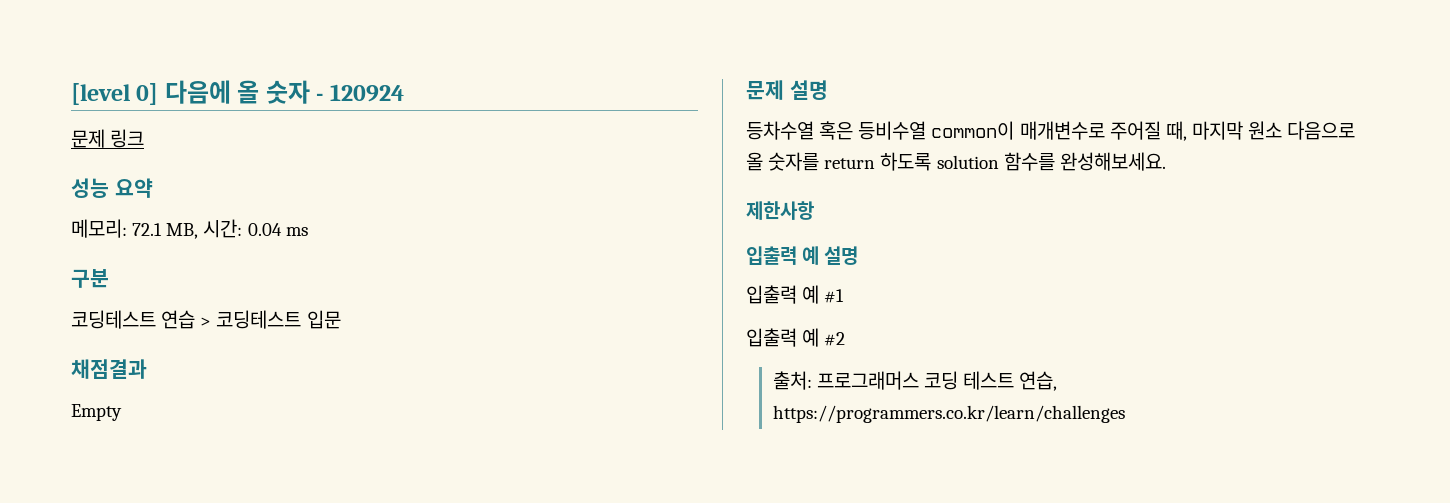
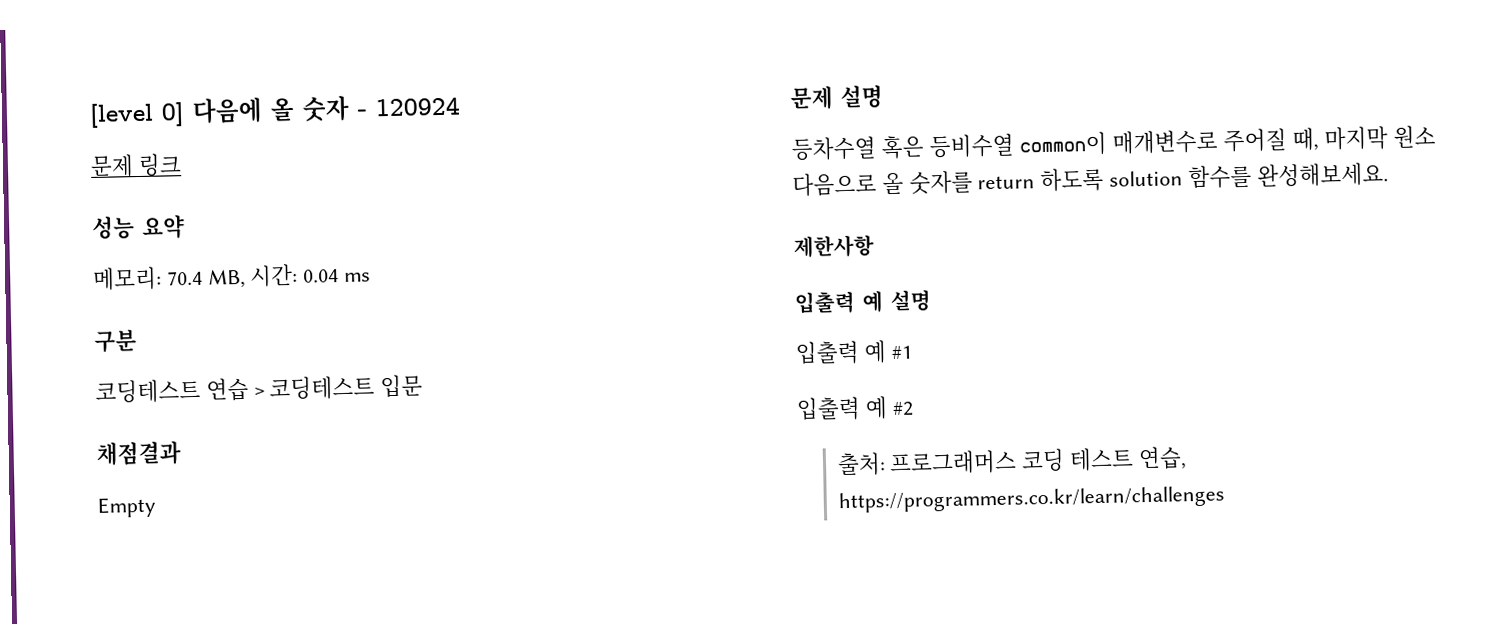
[132,223,163,236] 72.1 -> [166,270,203,286] 70.4

